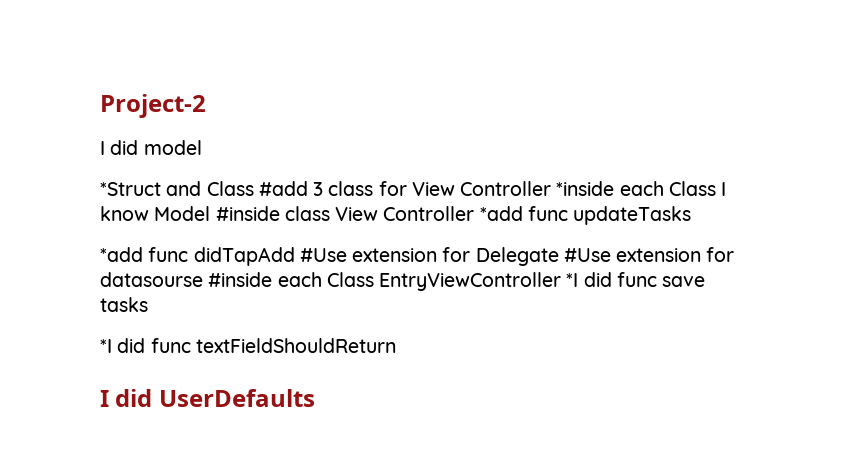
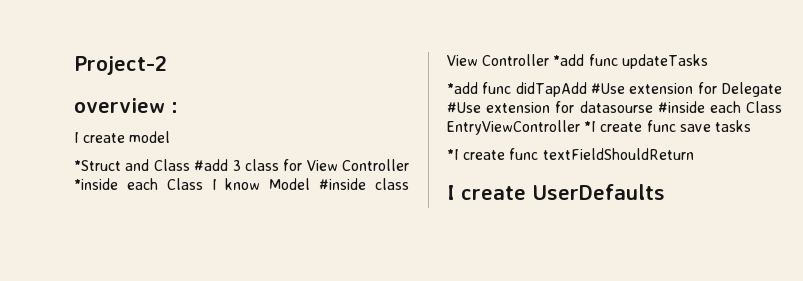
[100,140,139,155] // I did -> [74,98,178,113] [74,132,126,143] // overview : // I create
[583,272,612,287] did -> [600,122,643,132] create
[117,338,146,353] did -> [463,150,506,160] create
[115,389,153,407] did -> [461,186,526,200] create

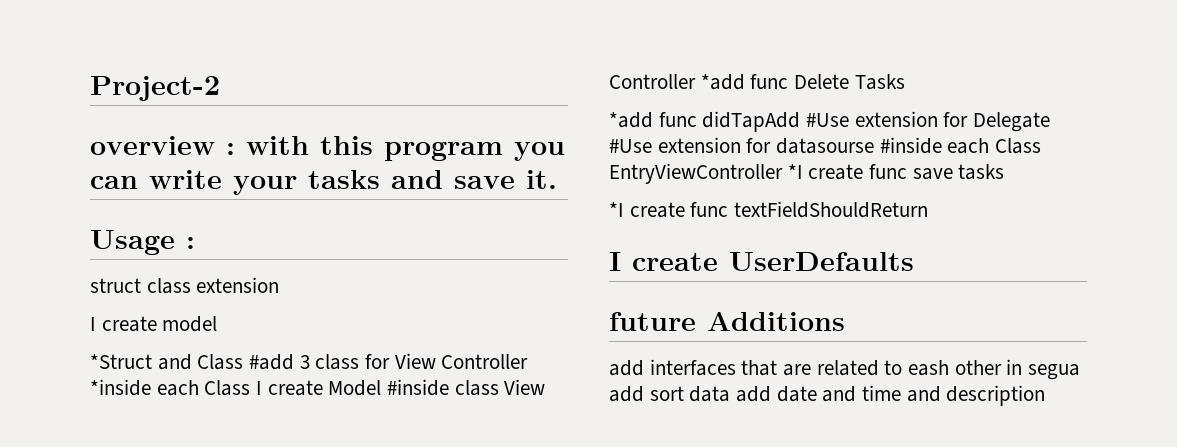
(178, 107) none -> [246,136,565,161] [90,170,557,195] [90,230,195,255] [90,277,280,294] with this program you can write your tasks and save it. // Usage : // struct class extension
[225,178,261,190] know -> [267,380,323,396] create
[621,54,708,69] updateTasks -> [794,74,905,90] Delete Tasks
(665, 192) none -> [609,312,845,331] [609,359,1081,380] [609,385,1046,406] // future Additions // add interfaces that are related to eash other in segua add sort data add date and time and description

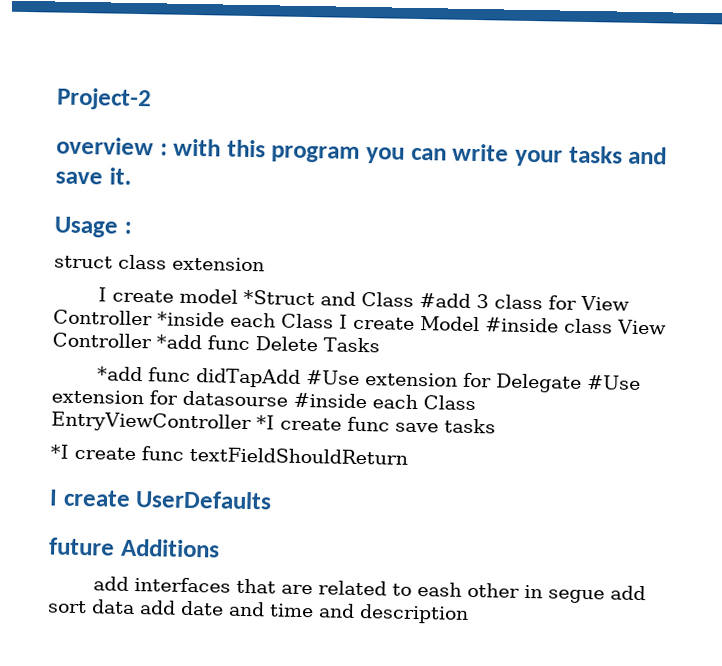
(218, 324) // -> (239, 296) none
[1028,364,1081,380] segua -> [548,589,606,604] segue

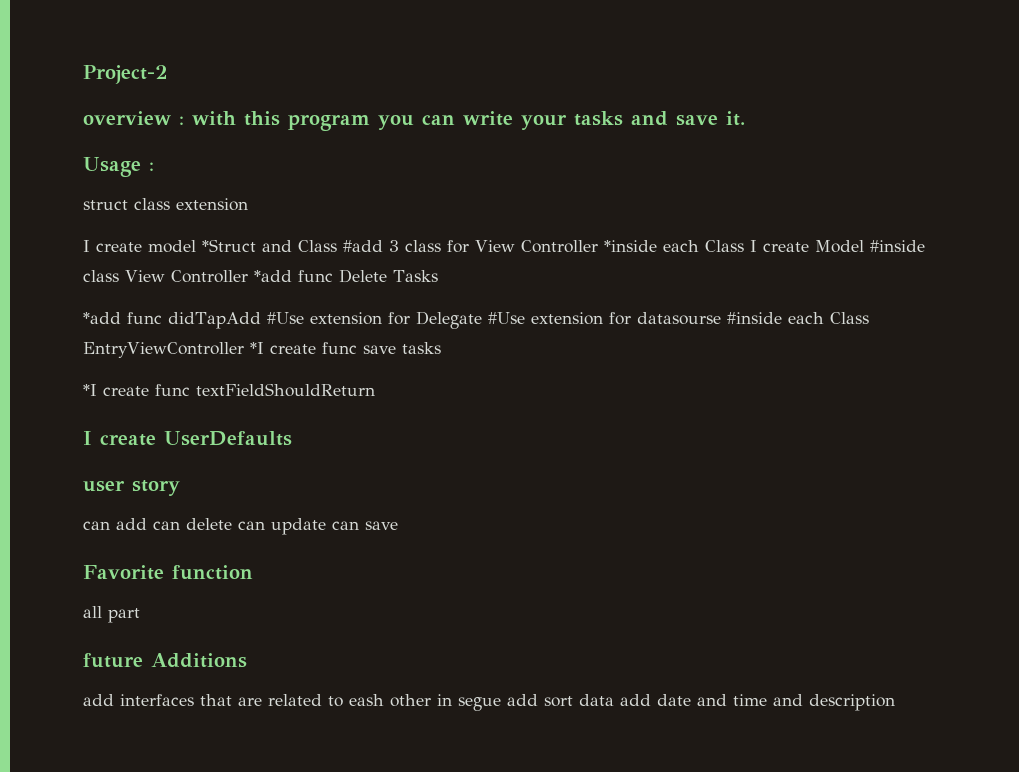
(273, 500) none -> [83,480,180,496] [83,518,398,535] [83,565,253,580] [83,606,140,623] // user story // can add can delete can update can save // Favorite function // all part

